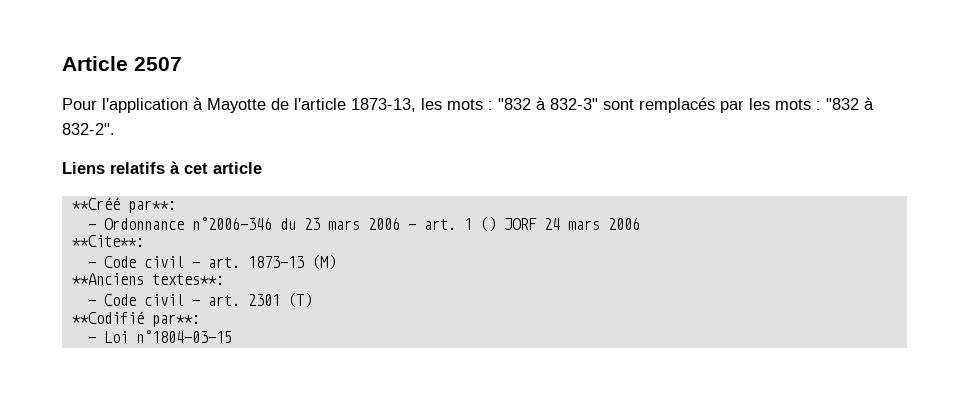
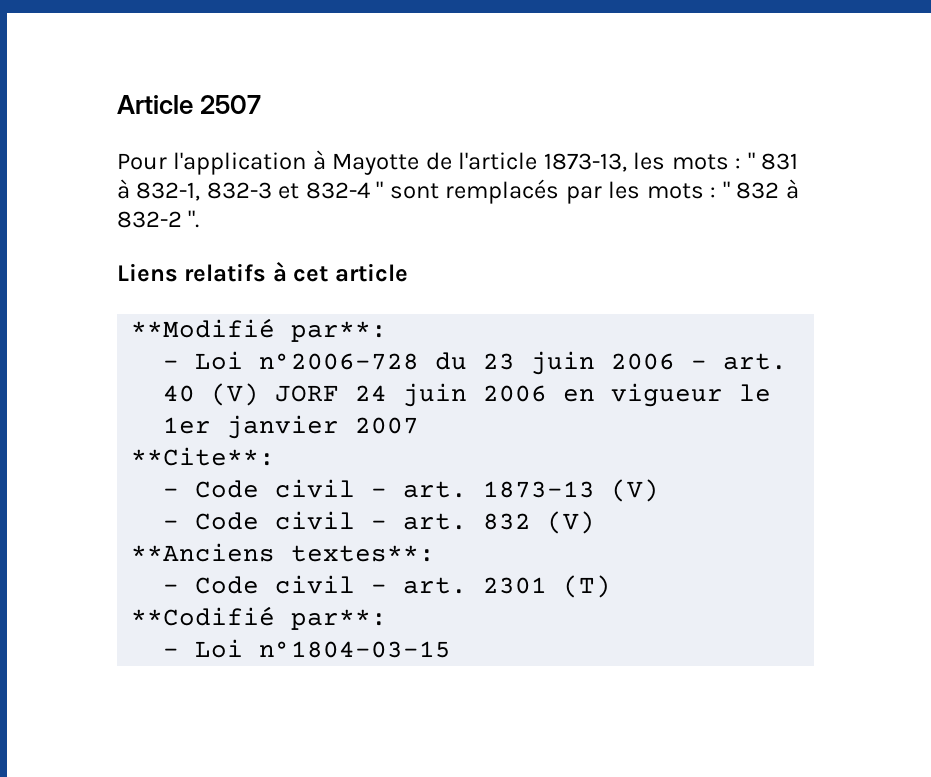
[498,97,598,110] "832 à 832-3" -> [747,152,799,170] [117,179,384,201] " 831 à 832-1, 832-3 et 832-4 "
[826,97,874,110] [62,123,115,135] "832 à 832-2". -> [722,179,799,199] [117,210,200,228] " 832 à 832-2 ".
[71,197,176,213] [87,217,272,230] **Créé par**: // - Ordonnance n°2006-346 -> [131,318,388,342] [163,351,420,370] **Modifié par**: // - Loi n°2006-728
[327,220,360,230] mars -> [531,351,596,375] juin
[463,216,496,232] 1 () -> [163,383,260,406] 40 (V)
[567,217,640,230] mars 2006 -> [403,383,772,407] [163,415,420,439] juin 2006 en vigueur le 1er janvier 2007
[311,254,336,270] (M) -> [611,479,660,502] [163,511,596,534] (V) // - Code civil - art. 832 (V)

